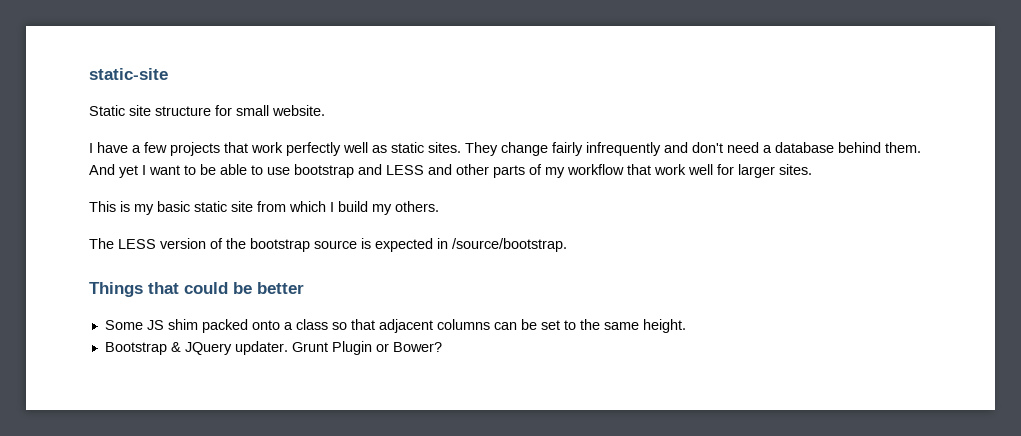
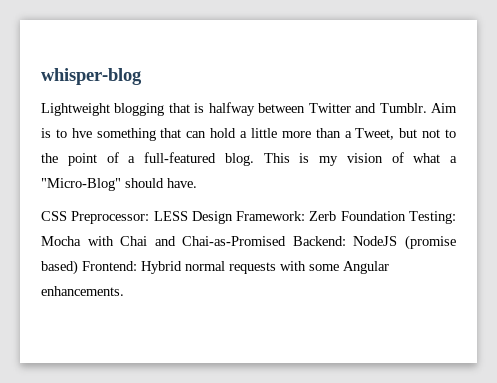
[89,68,168,80] [89,105,325,116] [89,142,921,156] [89,164,812,178] [89,201,439,215] [89,238,567,252] [89,282,304,297] [104,319,686,333] [104,341,442,355] static-site // Static site structure for small website. // I have a few projects that work perfectly well as static sites. They change fairly infrequently and don't need a database behind them. And yet I want to be able to use bootstrap and LESS and other parts of my workflow that work well for larger sites. // This is my basic static site from which I build my others. // The LESS version of the bootstrap source is expected in /source/bootstrap. // Things that could be better // Some JS shim packed onto a class so that adjacent columns can be set to the same height. // Bootstrap & JQuery updater. Grunt Plugin or Bower? -> [41,68,142,85] [41,102,458,116] [41,128,457,141] [41,152,457,166] [41,178,197,191] [41,211,456,224] [41,235,456,250] [41,260,389,275] [41,286,124,296] whisper-blog // Lightweight blogging that is halfway between Twitter and Tumblr. Aim is to hve something that can hold a little more than a Tweet, but not to the point of a full-featured blog. This is my vision of what a "Micro-Blog" should have. // CSS Preprocessor: LESS Design Framework: Zerb Foundation Testing: Mocha with Chai and Chai-as-Promised Backend: NodeJS (promise based) Frontend: Hybrid normal requests with some Angular enhancements.

